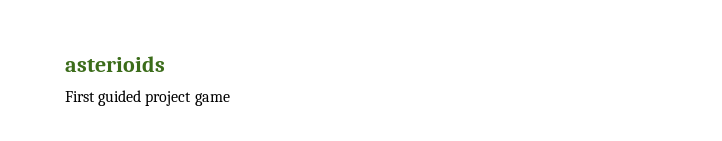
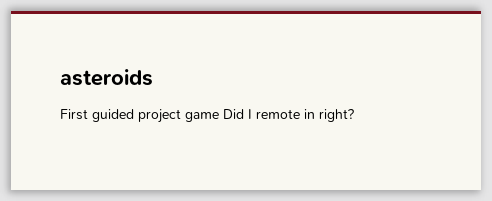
[65,56,165,72] asterioids -> [60,69,153,86] asteroids
(230, 99) none -> [223,109,354,122] Did I remote in right?

